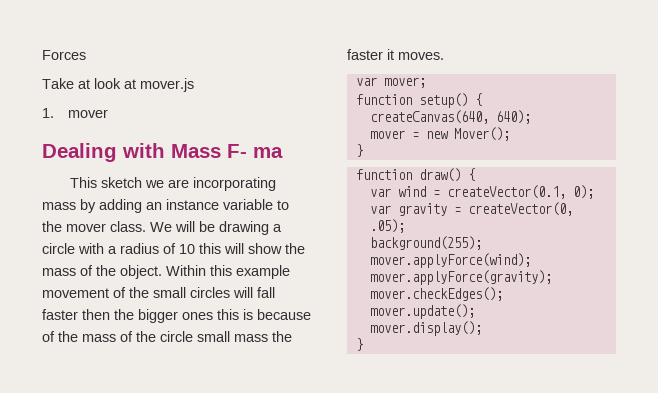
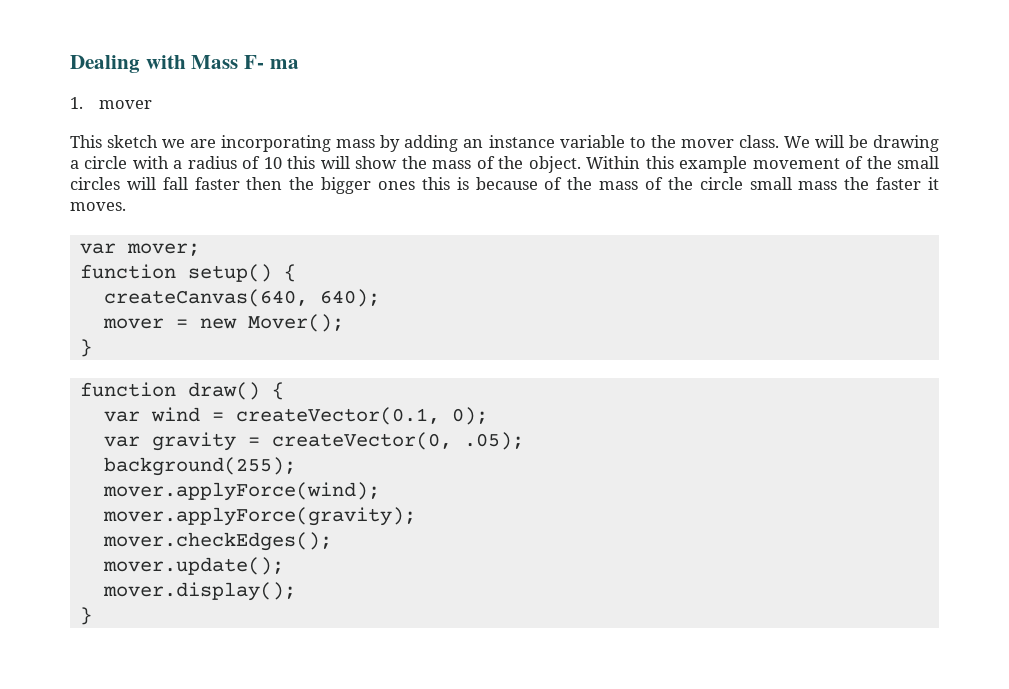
[42,50,86,60] [42,78,194,92] [42,108,108,118] Forces // Take at look at mover.js // 1. mover // -> (70, 64) none
(283, 152) none -> [70,97,152,109] // 1. mover

